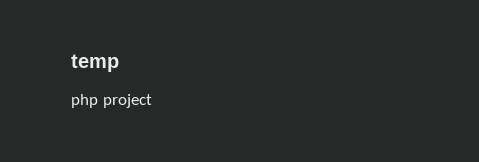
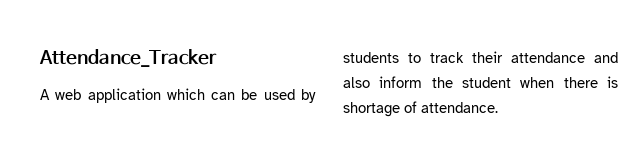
[71,54,119,72] [71,94,152,108] temp // php project -> [39,49,217,67] [40,88,316,103] [343,51,618,63] [343,76,618,88] [343,101,498,117] Attendance_Tracker // A web application which can be used by students to track their attendance and also inform the student when there is shortage of attendance.

